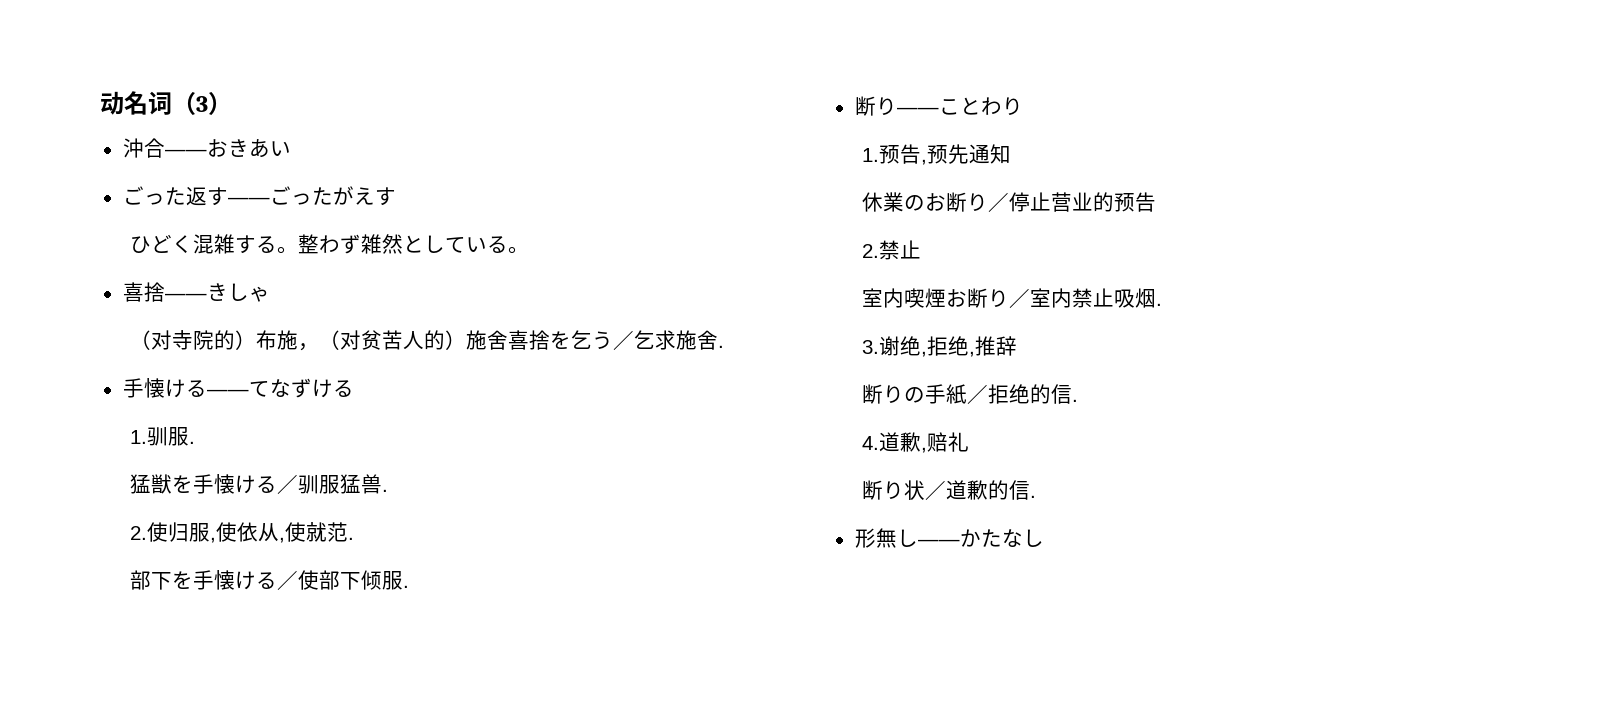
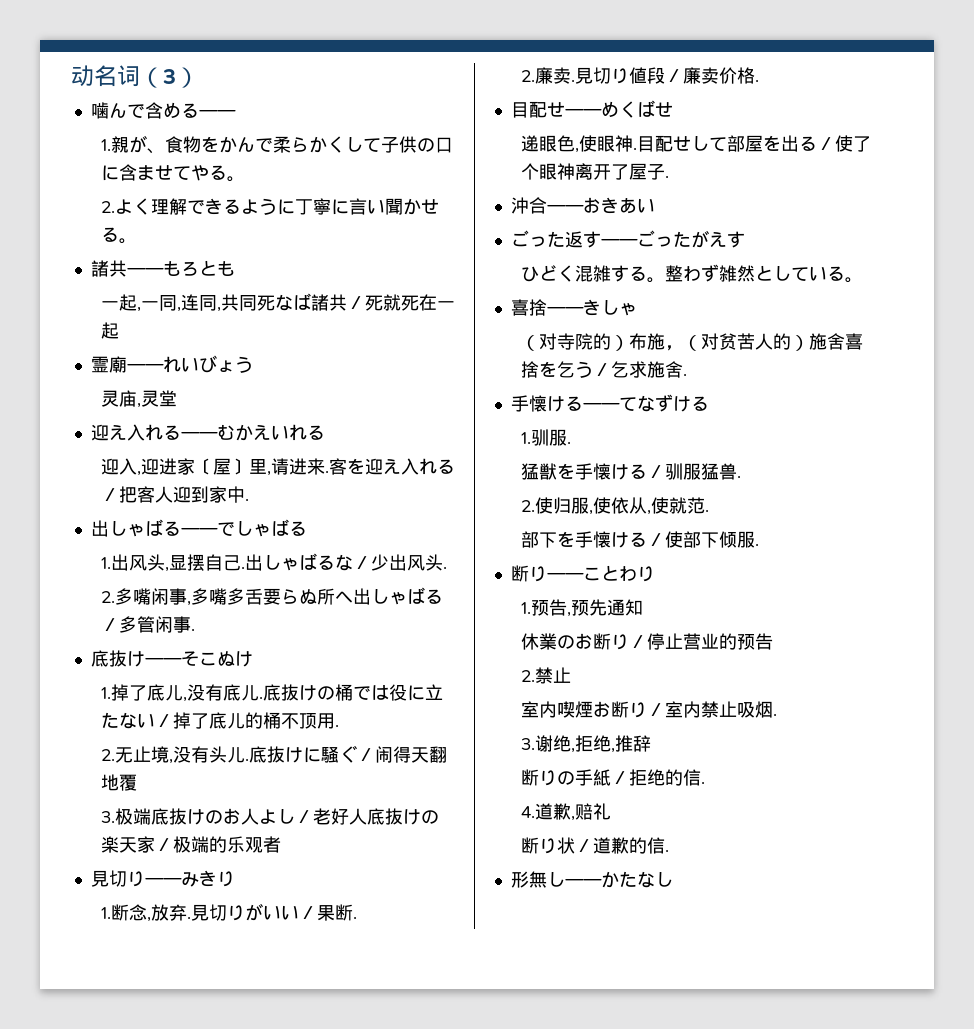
(232, 103) none -> [90,102,236,119] [100,135,453,154] [100,164,245,182] [100,198,439,215] [100,227,137,244] [90,260,235,277] [100,293,455,312] [100,322,119,339] [90,355,253,373] [100,390,177,408] [90,424,325,441] [100,458,455,476] [100,486,249,503] [90,519,307,537] [100,553,447,572] [100,587,443,606] [100,616,195,633] [90,650,253,667] [100,684,443,702] [100,712,339,729] [100,745,447,764] [100,774,137,791] [100,808,439,825] [100,836,281,853] [90,870,235,887] [100,903,357,922] [520,67,759,84] [510,100,673,118] [520,135,871,153] [520,163,669,180] // 噛んで含める—— // 1.親が、食物をかんで柔らかくして子供の口に含ませてやる。 // 2.よく理解できるように丁寧に言い聞かせる。 // 諸共——もろとも // 一起,一同,连同,共同死なば諸共／死就死在一起 // 霊廟——れいびょう // 灵庙,灵堂 // 迎え入れる——むかえいれる // 迎入,迎进家〔屋〕里,请进来.客を迎え入れる／把客人迎到家中. // 出しゃばる——でしゃばる // 1.出风头,显摆自己.出しゃばるな／少出风头. // 2.多嘴闲事,多嘴多舌要らぬ所へ出しゃばる／多管闲事. // 底抜け——そこぬけ // 1.掉了底儿,没有底儿.底抜けの桶では役に立たない／掉了底儿的桶不顶用. // 2.无止境,没有头儿.底抜けに騒ぐ／闹得天翻地覆 // 3.极端底抜けのお人よし／老好人底抜けの楽天家／极端的乐观者 // 見切り——みきり // 1.断念,放弃.見切りがいい／果断. // 2.廉卖.見切り値段／廉卖价格. // 目配せ——めくばせ // 递眼色,使眼神.目配せして部屋を出る／使了个眼神离开了屋子.

